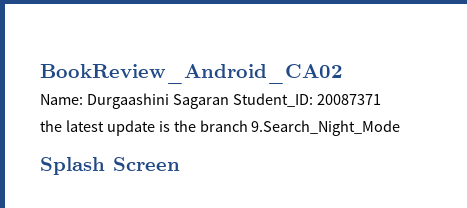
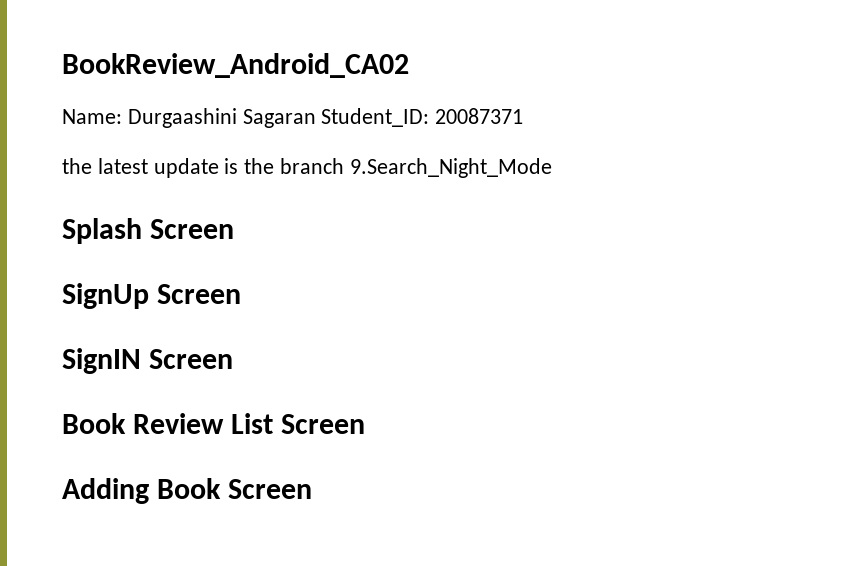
(180, 164) none -> [62,283,242,309] [62,348,234,374] [62,413,366,434] [62,478,313,504] // SignUp Screen // SignIN Screen // Book Review List Screen // Adding Book Screen

